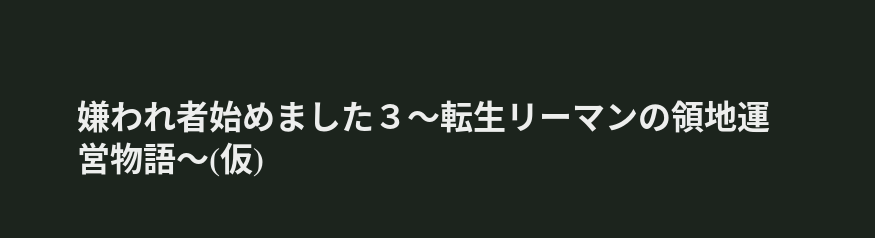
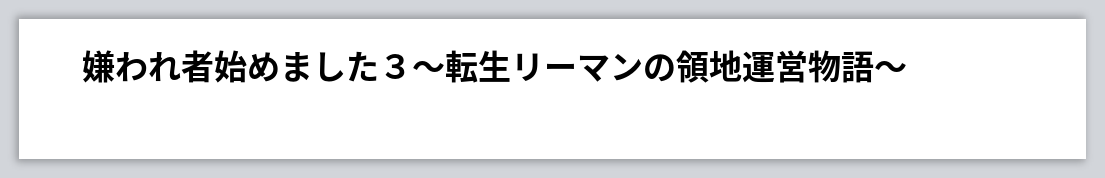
[209,142,264,177] (仮) -> (907, 70) none

